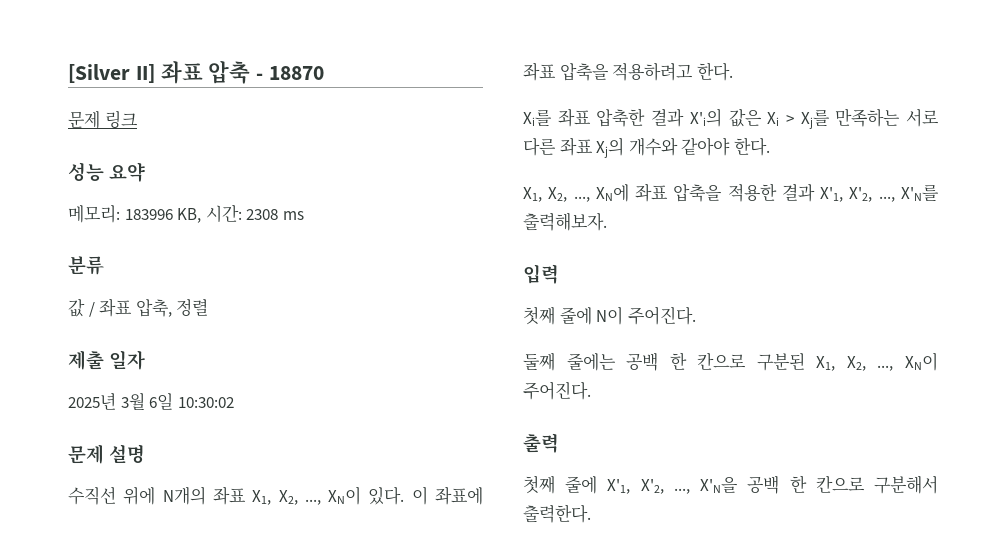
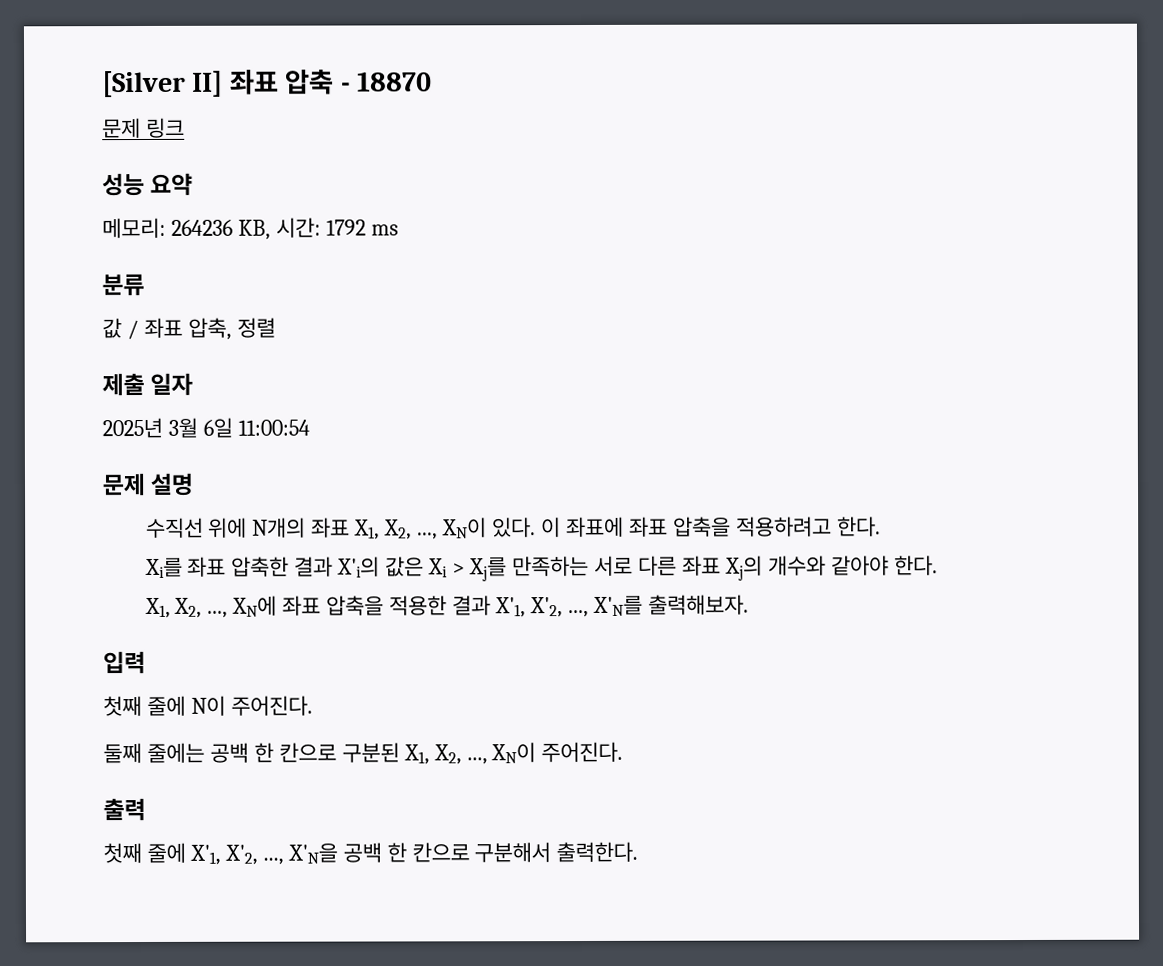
[124,209,173,220] 183996 -> [170,219,233,236] 264236
[246,209,279,220] 2308 -> [325,219,366,236] 1792
[177,397,234,408] 10:30:02 -> [237,419,310,436] 11:00:54

